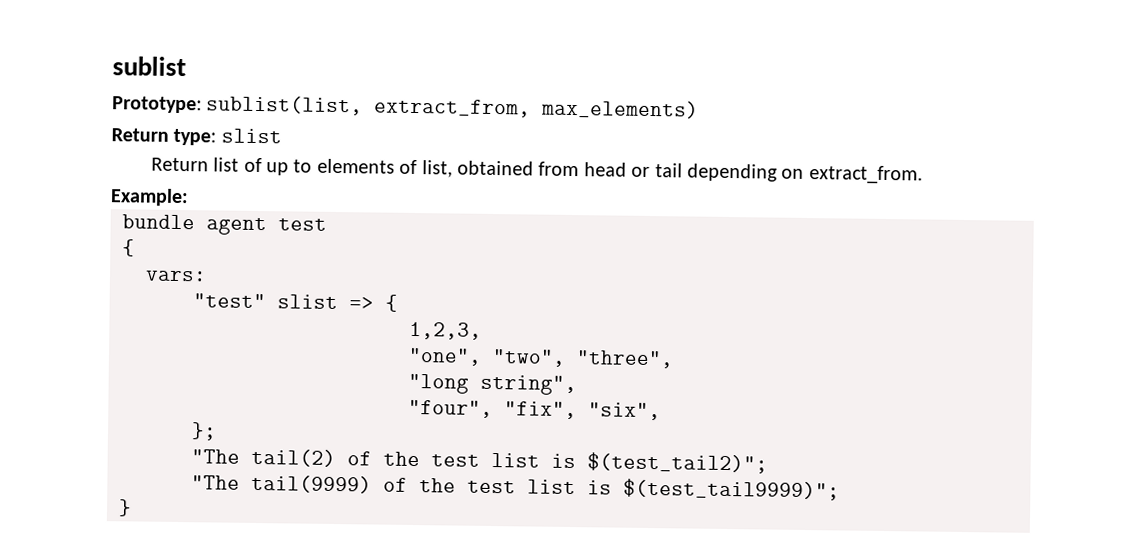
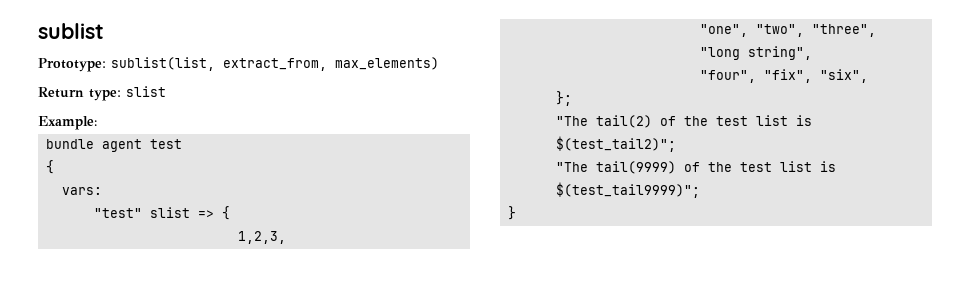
[150,157,923,185] // Return list of up to elements of list, obtained from head or tail depending on extract_from. -> (166, 91) none

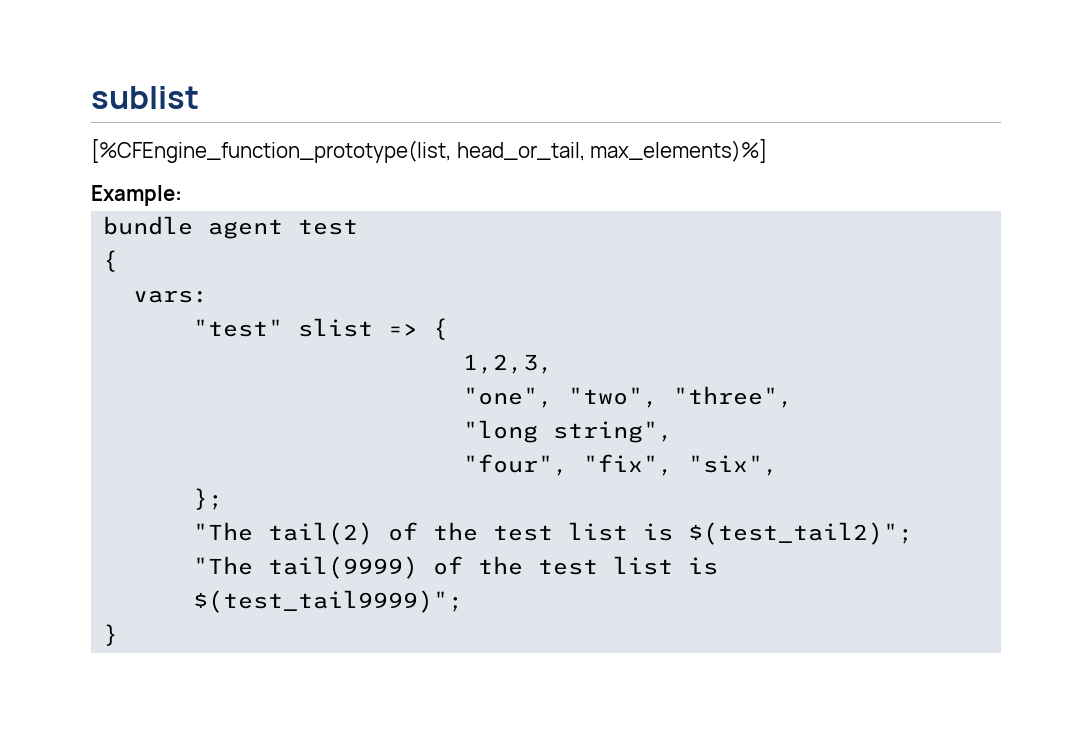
[38,57,439,72] [38,86,166,101] Prototype: sublist(list, extract_from, max_elements) // Return type: slist -> [91,139,768,163] [%CFEngine_function_prototype(list, head_or_tail, max_elements)%]

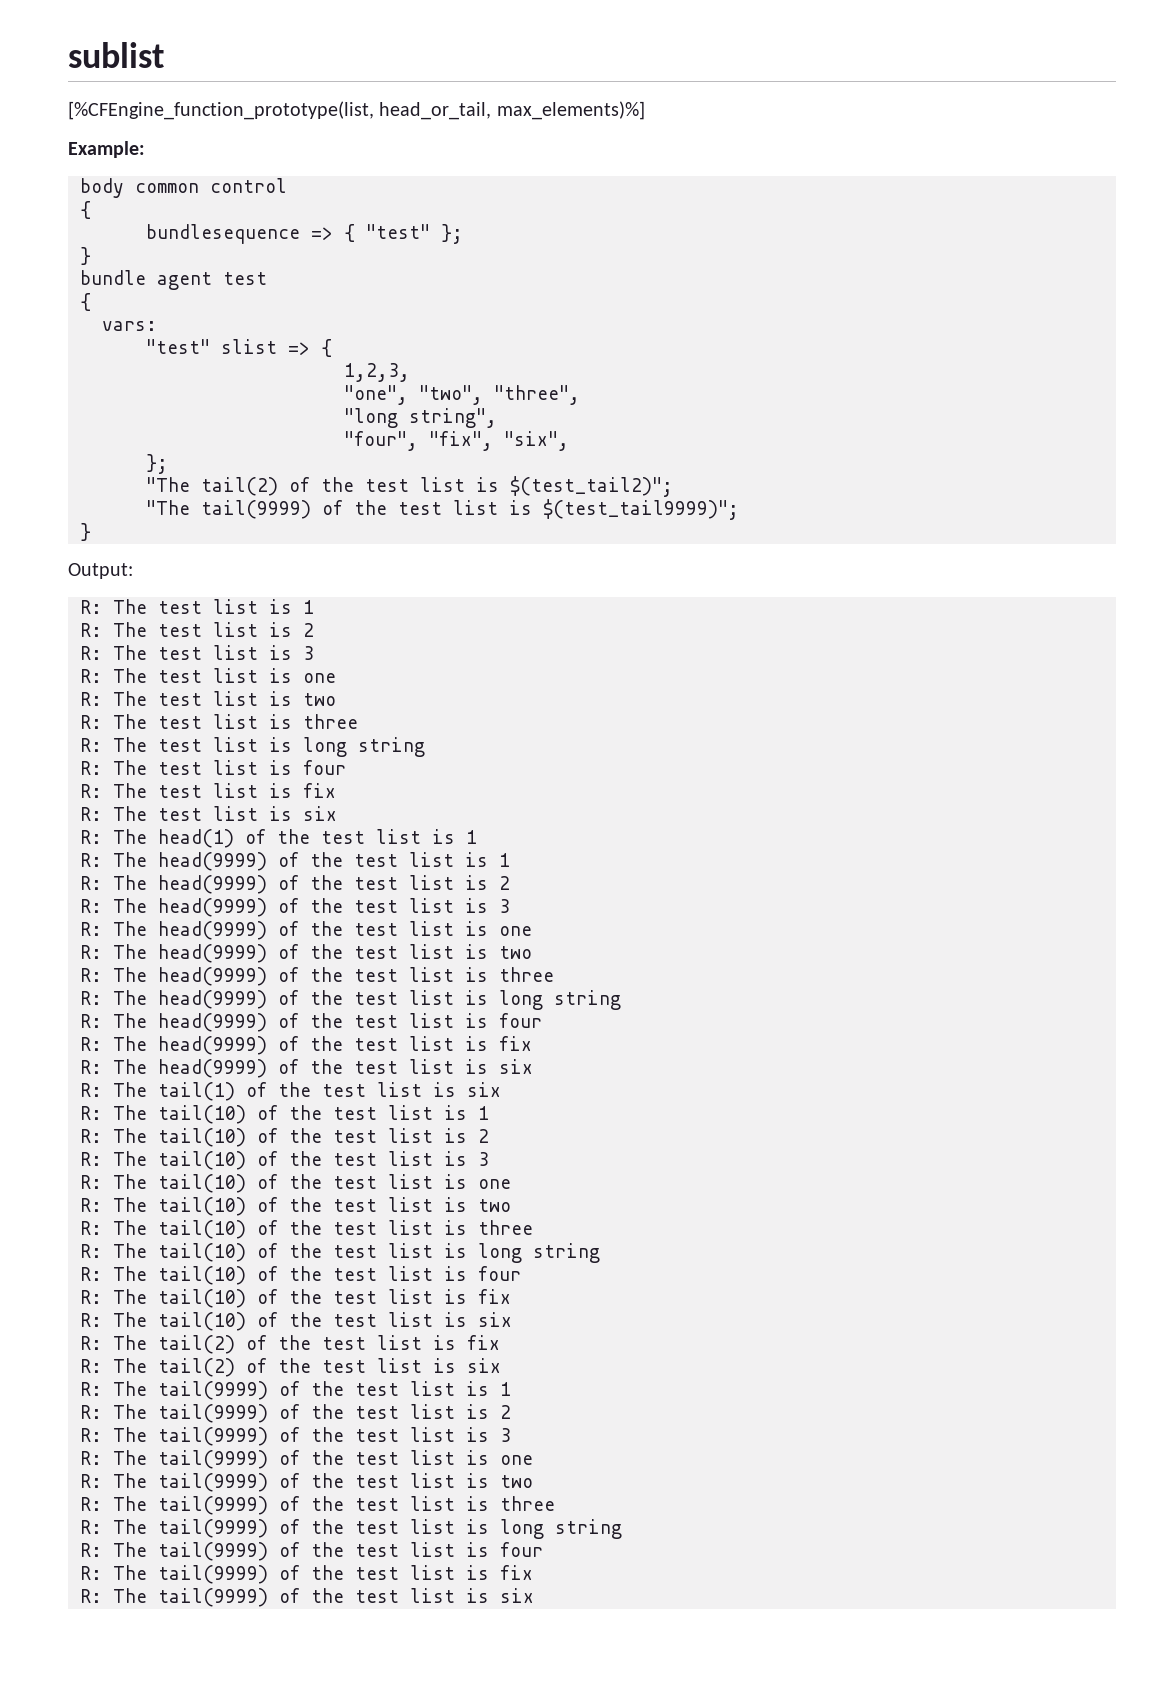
(182, 195) none -> [80,178,287,198] [80,201,91,219] [146,224,463,244] [80,247,91,265] // body common control // { // bundlesequence => { "test" }; // }
(119, 635) none -> [68,563,133,579] [80,599,314,614] [80,622,314,637] [80,645,314,660] [80,668,336,683] [80,691,336,706] [80,714,358,729] [80,737,425,757] [80,760,346,775] [80,783,336,798] [80,806,337,821] [80,829,477,848] [80,852,510,871] [80,875,510,894] [80,898,510,917] [80,921,532,940] [80,944,532,963] [80,967,554,986] [80,990,621,1010] [80,1013,542,1032] [80,1036,532,1055] [80,1059,533,1078] [80,1082,501,1101] [80,1105,489,1124] [80,1128,489,1147] [80,1151,489,1170] [80,1174,511,1193] [80,1197,511,1216] [80,1220,533,1239] [80,1243,600,1263] [80,1266,521,1285] [80,1289,511,1308] [80,1312,512,1331] [80,1335,500,1354] [80,1358,501,1377] [80,1381,511,1400] [80,1404,511,1423] [80,1427,511,1446] [80,1450,533,1469] [80,1473,533,1492] [80,1496,555,1515] [80,1519,622,1539] [80,1542,543,1561] [80,1565,533,1584] [80,1588,534,1607] // Output: // R: The test list is 1 // R: The test list is 2 // R: The test list is 3 // R: The test list is one // R: The test list is two // R: The test list is three // R: The test list is long string // R: The test list is four // R: The test list is fix // R: The test list is six // R: The head(1) of the test list is 1 // R: The head(9999) of the test list is 1 // R: The head(9999) of the test list is 2 // R: The head(9999) of the test list is 3 // R: The head(9999) of the test list is one // R: The head(9999) of the test list is two // R: The head(9999) of the test list is three // R: The head(9999) of the test list is long string // R: The head(9999) of the test list is four // R: The head(9999) of the test list is fix // R: The head(9999) of the test list is six // R: The tail(1) of the test list is six // R: The tail(10) of the test list is 1 // R: The tail(10) of the test list is 2 // R: The tail(10) of the test list is 3 // R: The tail(10) of the test list is one // R: The tail(10) of the test list is two // R: The tail(10) of the test list is three // R: The tail(10) of the test list is long string // R: The tail(10) of the test list is four // R: The tail(10) of the test list is fix // R: The tail(10) of the test list is six // R: The tail(2) of the test list is fix // R: The tail(2) of the test list is six // R: The tail(9999) of the test list is 1 // R: The tail(9999) of the test list is 2 // R: The tail(9999) of the test list is 3 // R: The tail(9999) of the test list is one // R: The tail(9999) of the test list is two // R: The tail(9999) of the test list is three // R: The tail(9999) of the test list is long string // R: The tail(9999) of the test list is four // R: The tail(9999) of the test list is fix // R: The tail(9999) of the test list is six

